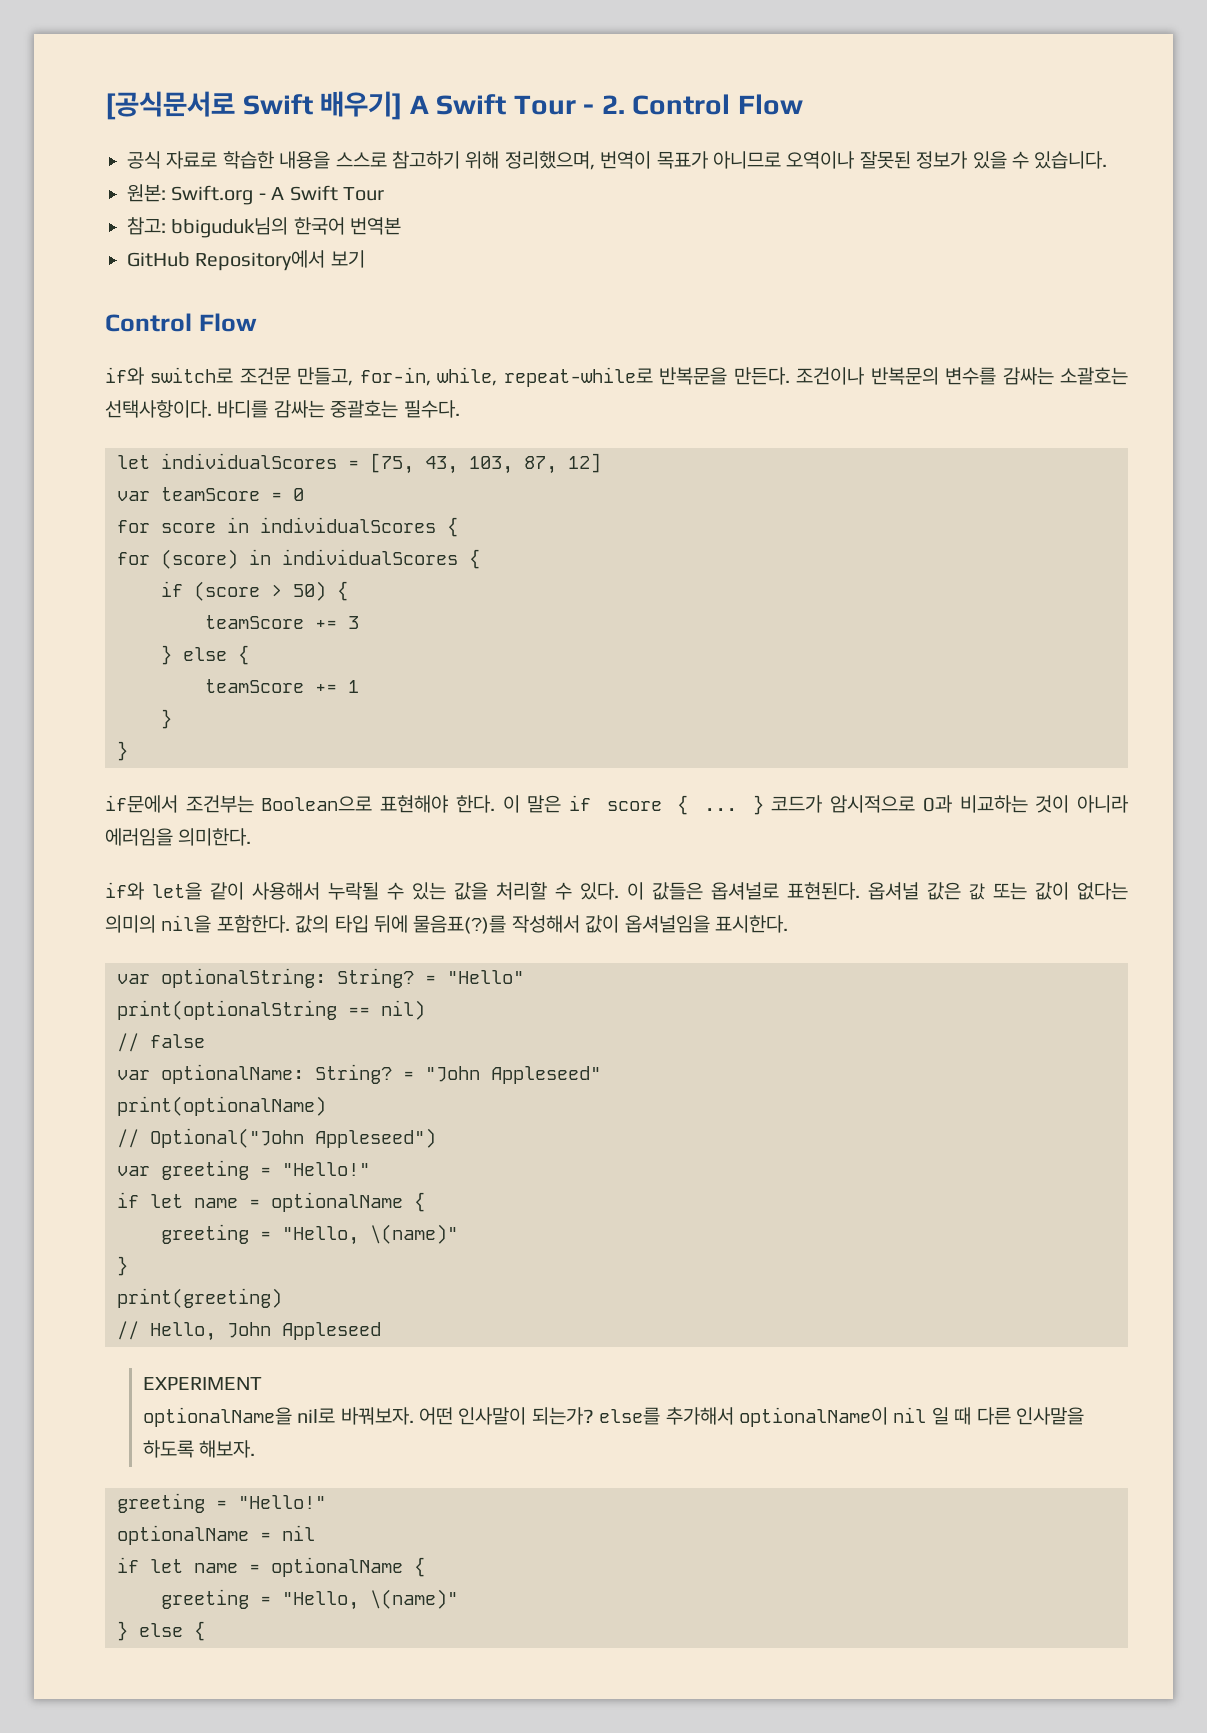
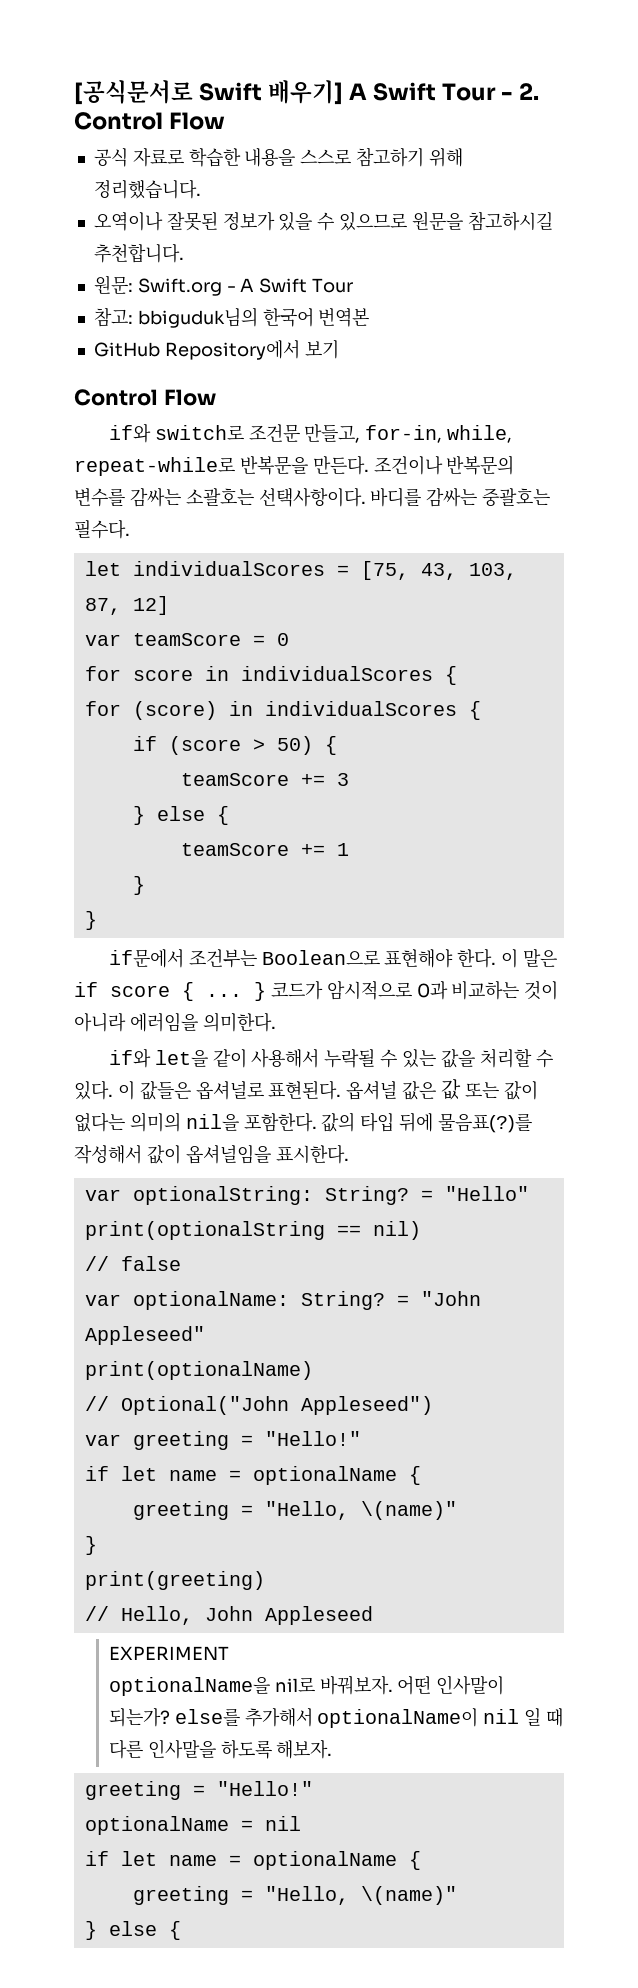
[504,151,781,170] 정리했으며, 번역이 목표가 아니므로 -> [93,179,201,199] 정리했습니다. //
[1034,151,1108,169] [127,184,166,202] 있습니다. // 원본: -> [339,211,553,231] [93,243,184,263] [93,275,133,294] 있으므로 원문을 참고하시길 추천합니다. // 원문:

